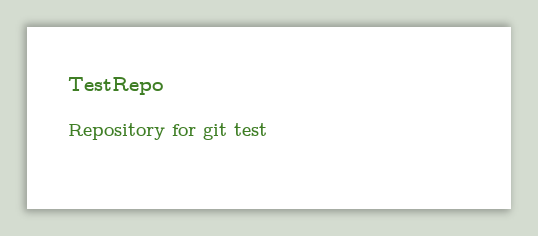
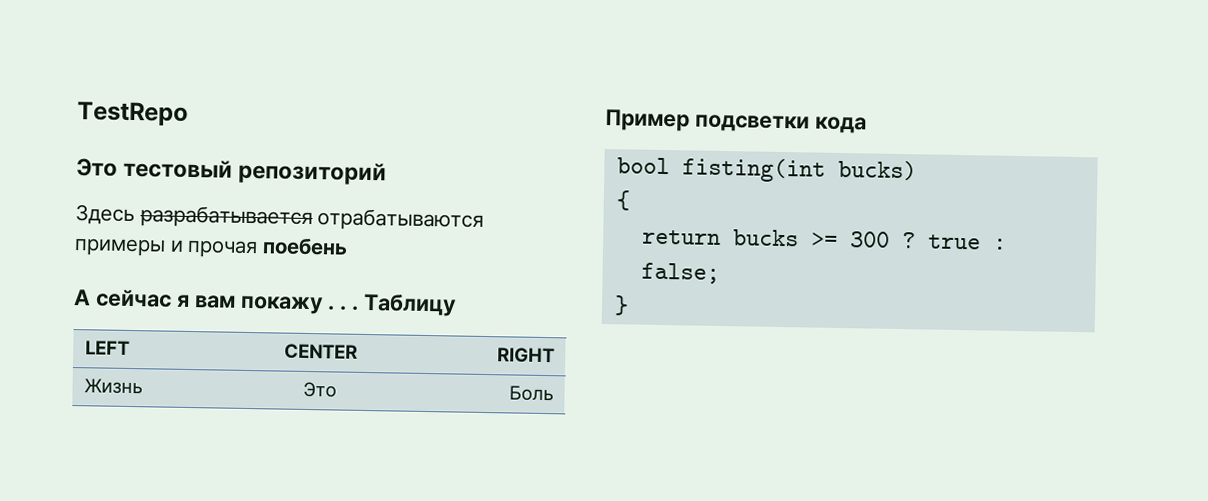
[68,123,267,140] Repository for git test -> [76,158,388,186] [75,204,485,232] [74,237,349,259] [74,289,457,317] [85,340,131,355] [283,343,358,360] [496,347,555,364] [84,378,144,395] [302,381,337,398] [508,385,554,402] [605,109,867,134] [616,157,917,183] [615,190,631,211] [641,229,1007,250] [640,262,720,284] [613,295,629,316] Это тестовый репозиторий // Здесь разрабатывается отрабатываются примеры и прочая поебень // А сейчас я вам покажу . . . Таблицу // LEFT | CENTER | RIGHT // Жизнь | Это | Боль // Пример подсветки кода // bool fisting(int bucks) // { // return bucks >= 300 ? true : false; // }

